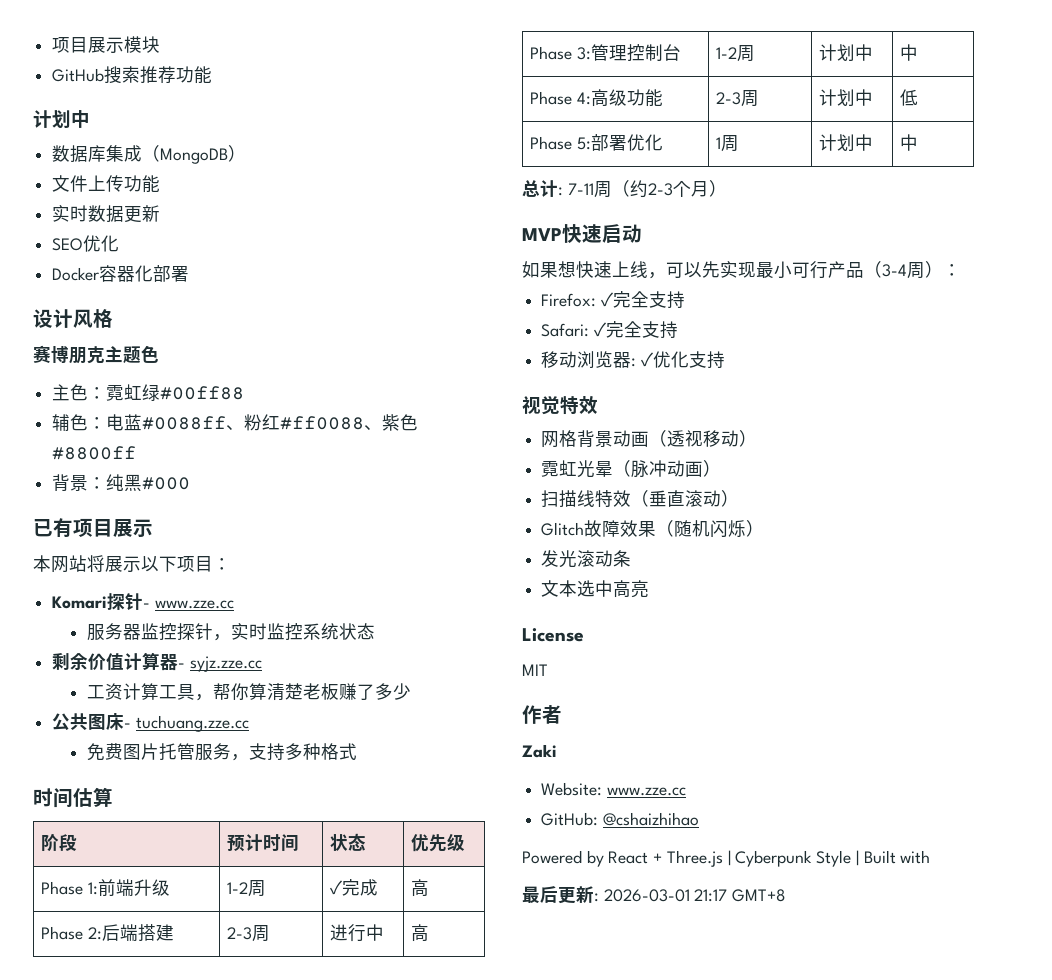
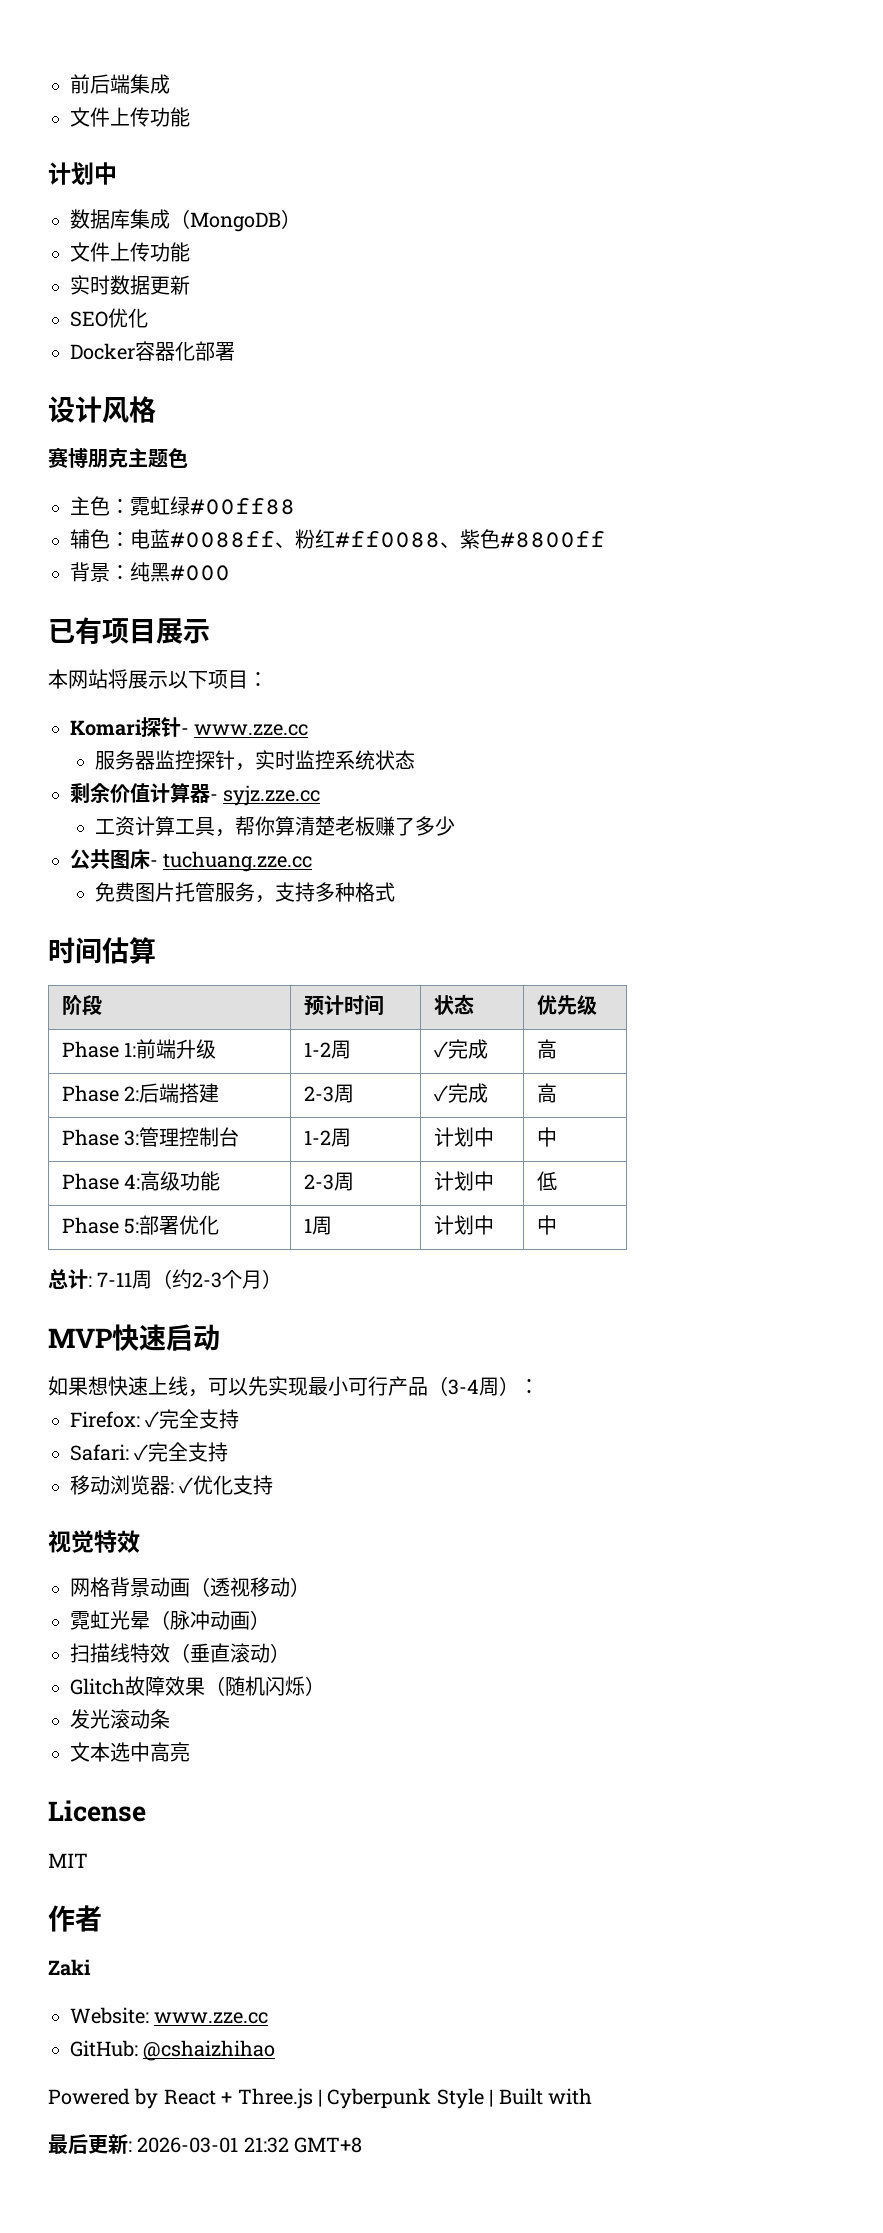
[52,36,161,53] [52,66,177,84] 项目展示模块 // GitHub搜索推荐 -> [70,74,170,94] [70,107,150,127] 前后端集成 // 文件上传
[330,924,385,942] 进行中 -> [433,1083,488,1103] ✓完成
[694,889,728,902] 21:17 -> [243,2137,289,2153] 21:32

